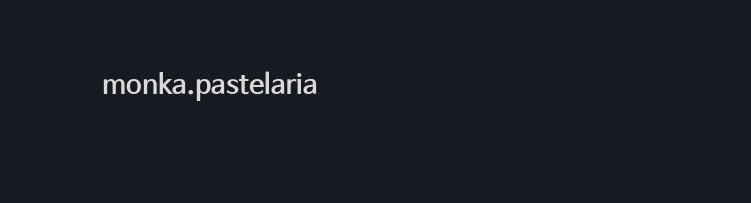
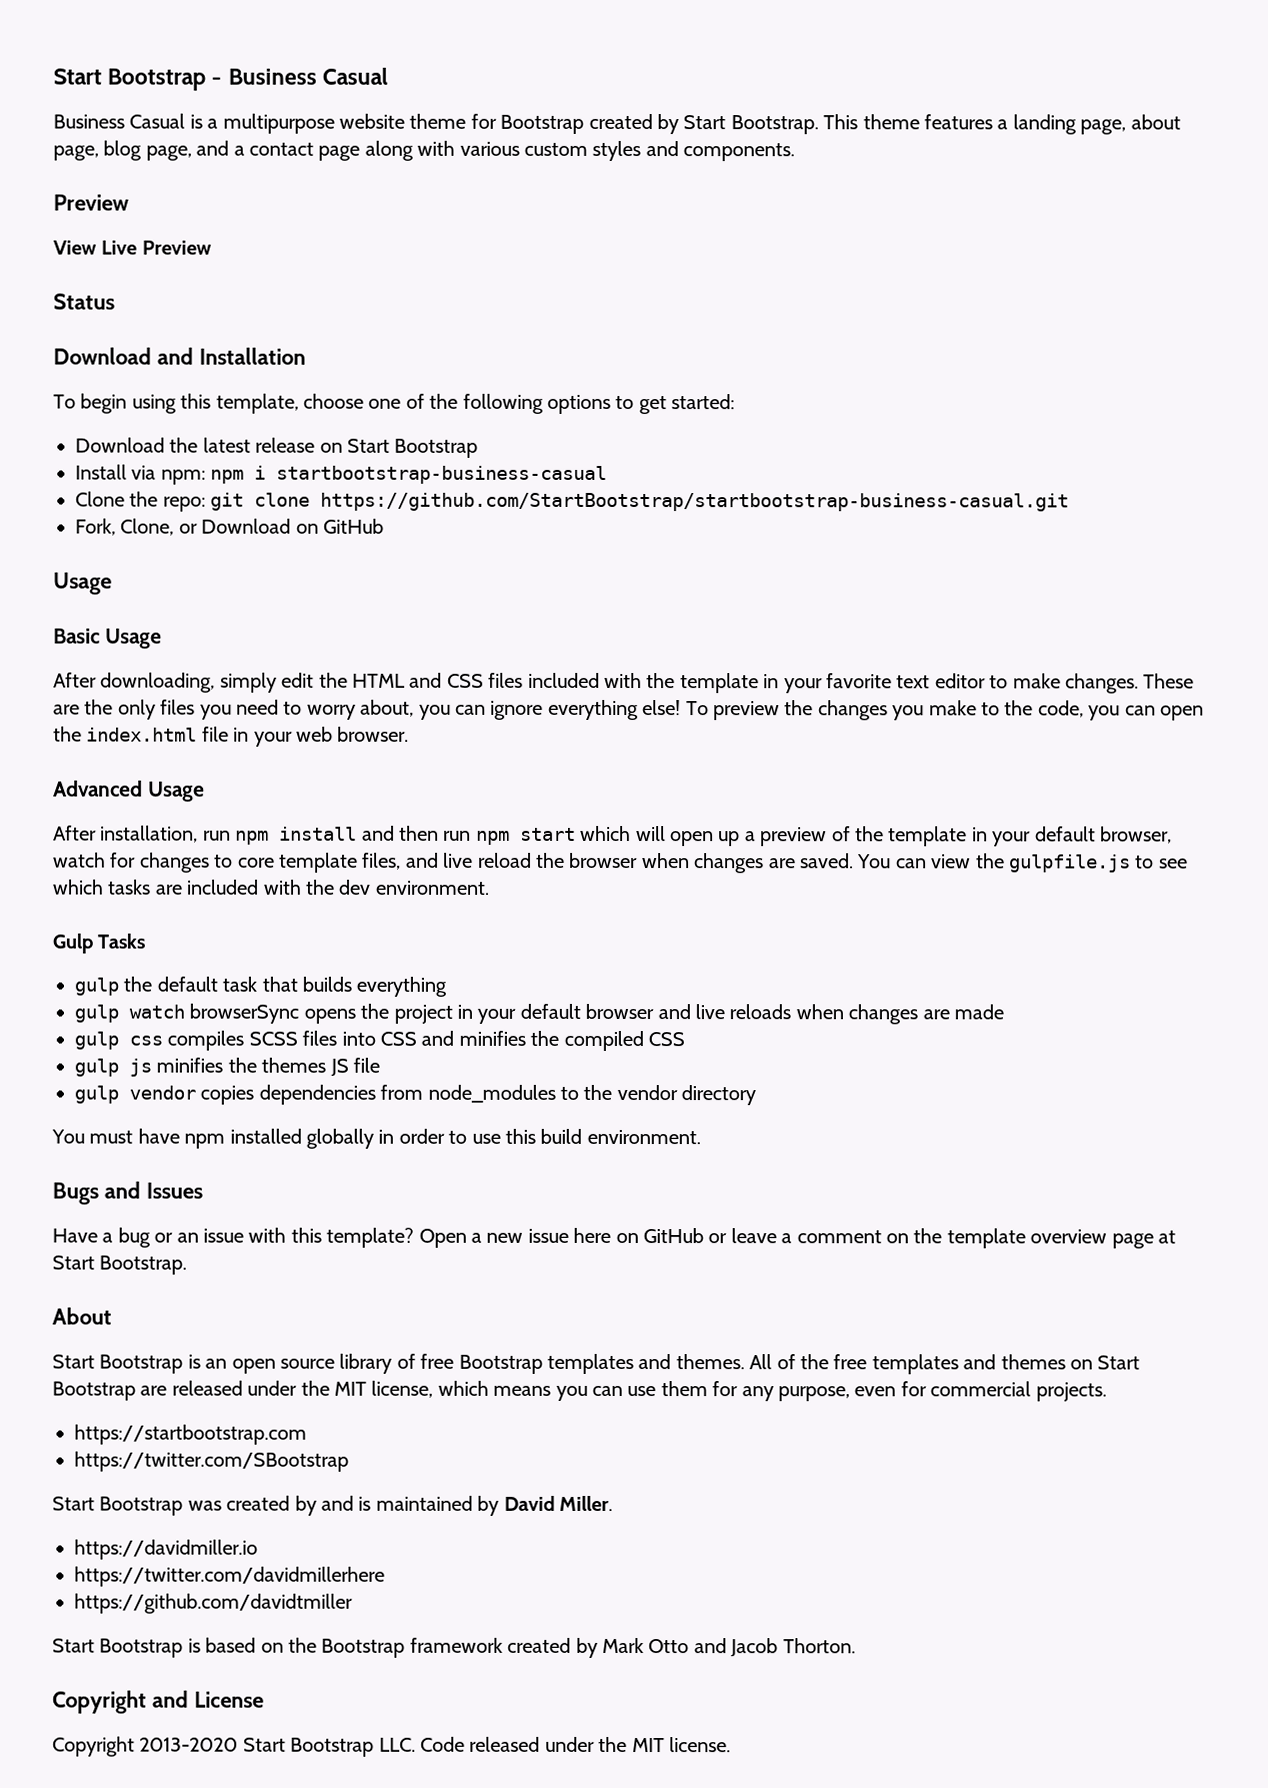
[102,71,318,101] monka.pastelaria -> [53,67,388,91] [53,113,1181,135] [53,140,796,162] [53,194,129,211] [53,240,212,255] [53,293,115,310] [53,347,306,365] [53,393,736,415] [75,437,479,458] [75,464,608,485] [75,491,1070,512] [75,518,384,536] [53,572,112,595] [53,628,162,649] [53,672,1195,694] [53,699,1204,721] [53,726,410,747] [53,780,205,802] [53,825,1172,847] [53,852,1188,874] [52,879,490,895] [52,933,146,954] [74,976,448,997] [74,1003,1004,1025] [74,1030,685,1052] [74,1057,380,1077] [74,1084,757,1106] [51,1128,701,1149] [52,1181,203,1205] [52,1227,1176,1249] [52,1255,188,1275] [52,1307,112,1325] [52,1353,1141,1375] [52,1380,1107,1402] [74,1424,307,1445] [74,1451,349,1472] [52,1495,613,1516] [74,1539,258,1560] [74,1566,385,1587] [74,1593,353,1614] [52,1637,856,1658] [52,1690,264,1714] [52,1736,731,1757] Start Bootstrap - Business Casual // Business Casual is a multipurpose website theme for Bootstrap created by Start Bootstrap. This theme features a landing page, about page, blog page, and a contact page along with various custom styles and components. // Preview // View Live Preview // Status // Download and Installation // To begin using this template, choose one of the following options to get started: // Download the latest release on Start Bootstrap // Install via npm: npm i startbootstrap-business-casual // Clone the repo: git clone https://github.com/StartBootstrap/startbootstrap-business-casual.git // Fork, Clone, or Download on GitHub // Usage // Basic Usage // After downloading, simply edit the HTML and CSS files included with the template in your favorite text editor to make changes. These are the only files you need to worry about, you can ignore everything else! To preview the changes you make to the code, you can open the index.html file in your web browser. // Advanced Usage // After installation, run npm install and then run npm start which will open up a preview of the template in your default browser, watch for changes to core template files, and live reload the browser when changes are saved. You can view the gulpfile.js to see which tasks are included with the dev environment. // Gulp Tasks // gulp the default task that builds everything // gulp watch browserSync opens the project in your default browser and live reloads when changes are made // gulp css compiles SCSS files into CSS and minifies the compiled CSS // gulp js minifies the themes JS file // gulp vendor copies dependencies from node_modules to the vendor directory // You must have npm installed globally in order to use this build environment. // Bugs and Issues // Have a bug or an issue with this template? Open a new issue here on GitHub or leave a comment on the template overview page at Start Bootstrap. // About // Start Bootstrap is an open source library of free Bootstrap templates and themes. All of the free templates and themes on Start Bootstrap are released under the MIT license, which means you can use them for any purpose, even for commercial projects. // https://startbootstrap.com // https://twitter.com/SBootstrap // Start Bootstrap was created by and is maintained by David Miller. // https://davidmiller.io // https://twitter.com/davidmillerhere // https://github.com/davidtmiller // Start Bootstrap is based on the Bootstrap framework created by Mark Otto and Jacob Thorton. // Copyright and License // Copyright 2013-2020 Start Bootstrap LLC. Code released under the MIT license.

